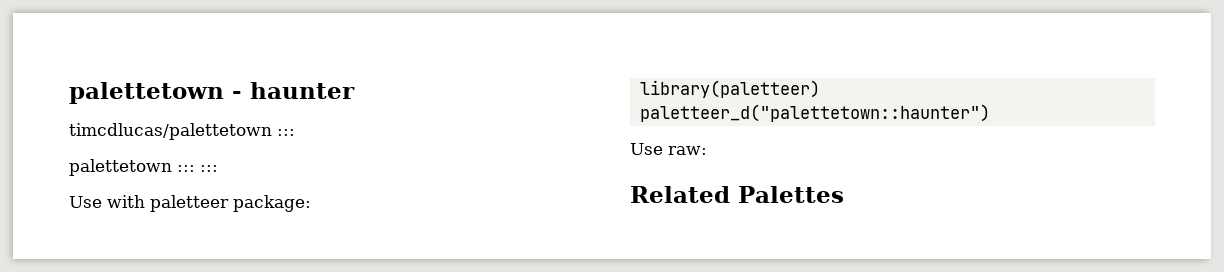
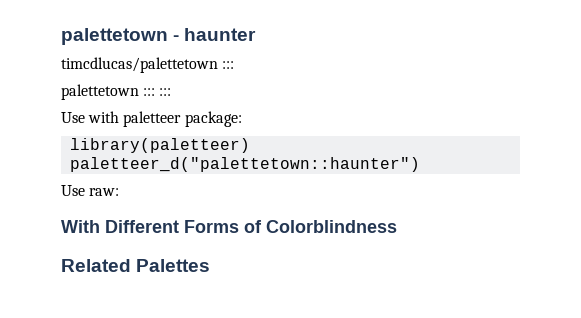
(707, 150) none -> [61,220,397,233] // With Different Forms of Colorblindness

